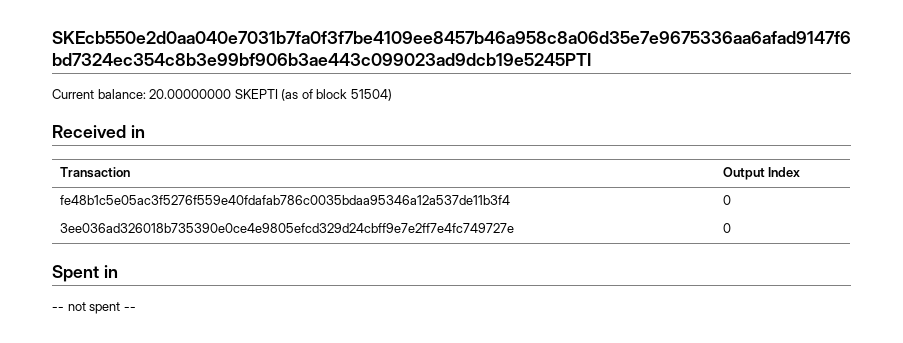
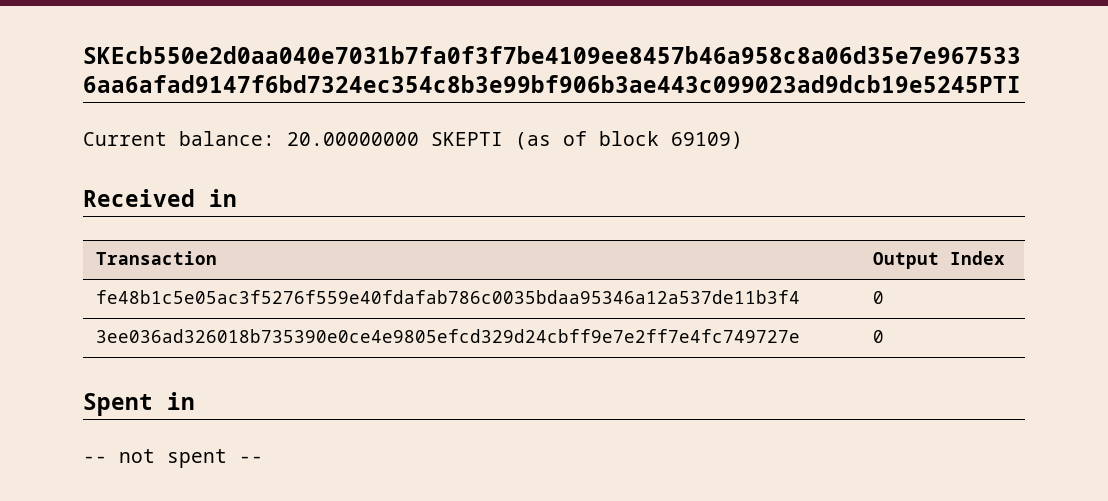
[350,89,392,101] 51504) -> [671,131,743,149] 69109)

